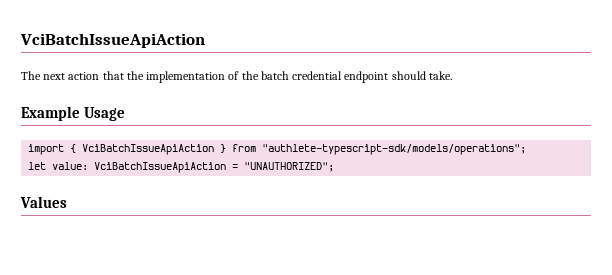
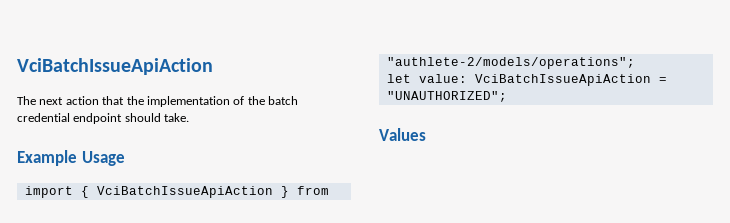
[262,144,527,155] "authlete-typescript-sdk/models/operations"; -> [386,57,635,69] "authlete-2/models/operations";

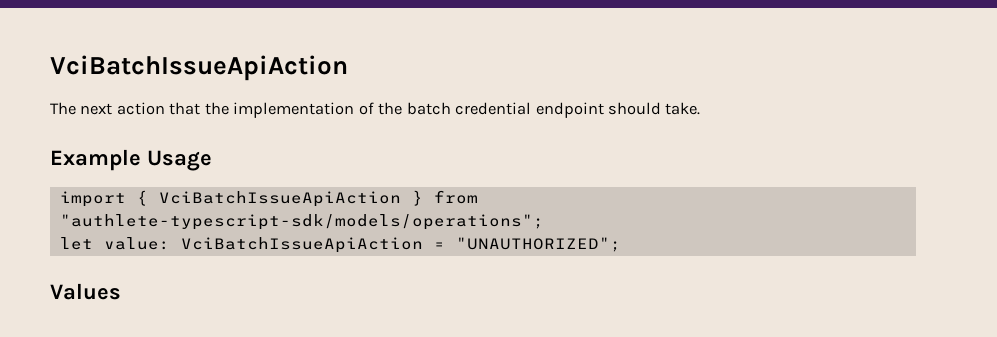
[386,57,635,69] "authlete-2/models/operations"; -> [59,214,544,230] "authlete-typescript-sdk/models/operations";

